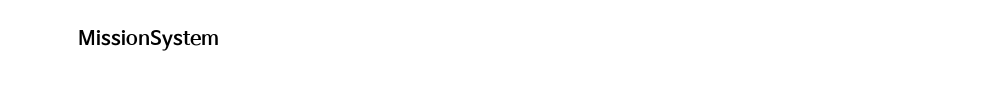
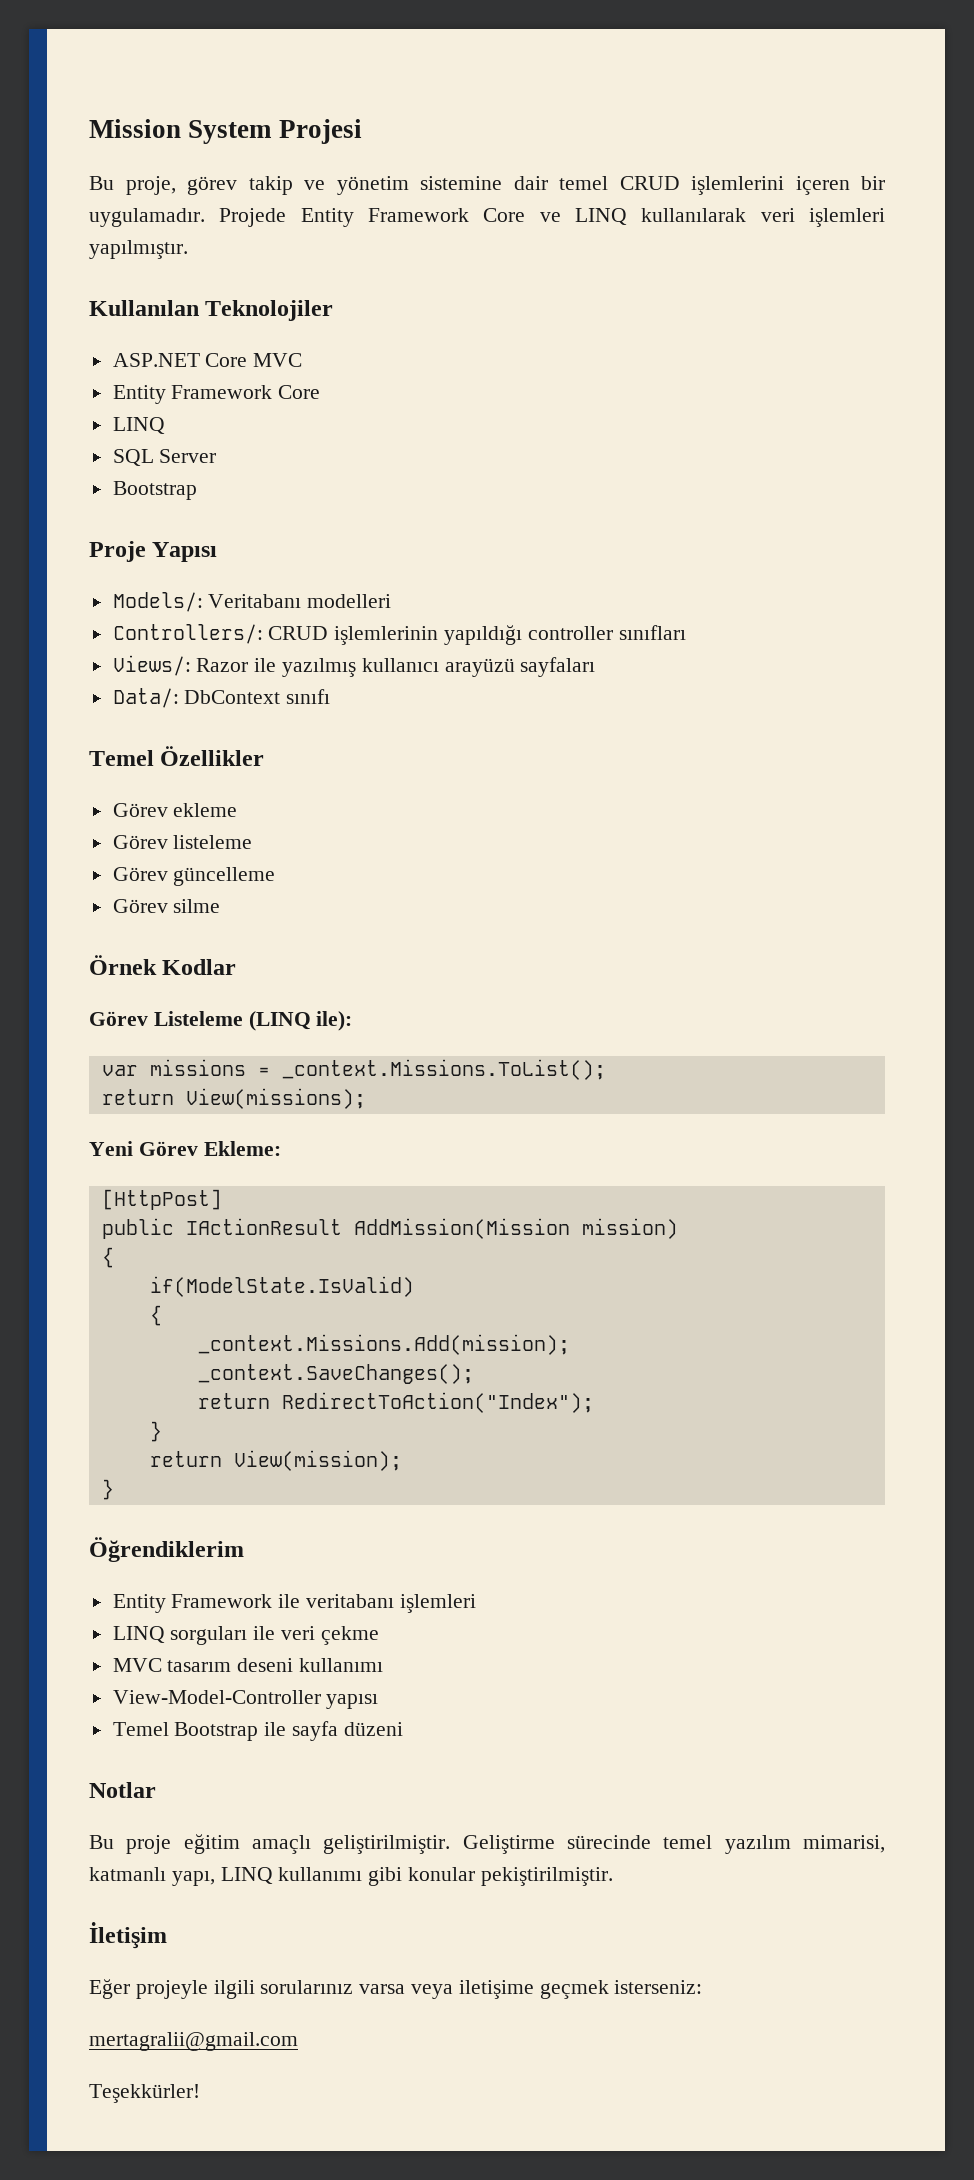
[78,30,219,51] MissionSystem -> [89,119,362,144] [89,176,885,195] [89,208,886,227] [89,240,188,259] [89,300,334,321] [112,353,303,367] [112,385,321,404] [112,417,165,434] [112,449,217,466] [112,481,197,500] [89,541,218,562] [112,592,392,612] [112,624,686,645] [112,655,596,677] [112,688,331,708] [89,746,265,766] [112,803,238,817] [112,835,253,849] [112,867,276,886] [112,899,221,913] [89,955,237,975] [89,1011,353,1031] [101,1059,606,1080] [101,1088,366,1109] [89,1141,281,1156] [101,1189,222,1210] [101,1218,678,1239] [101,1247,114,1268] [149,1276,414,1297] [149,1305,162,1326] [197,1334,570,1355] [197,1364,474,1384] [197,1392,594,1413] [149,1421,162,1442] [149,1450,402,1471] [101,1479,114,1500] [89,1537,244,1562] [112,1594,476,1613] [112,1626,379,1645] [112,1658,384,1672] [112,1690,379,1709] [112,1721,403,1741] [89,1782,156,1798] [89,1834,886,1854] [89,1867,613,1886] [89,1922,167,1949] [89,1979,703,1999] [89,2032,298,2051] [89,2084,200,2103] Mission System Projesi // Bu proje, görev takip ve yönetim sistemine dair temel CRUD işlemlerini içeren bir uygulamadır. Projede Entity Framework Core ve LINQ kullanılarak veri işlemleri yapılmıştır. // Kullanılan Teknolojiler // ASP.NET Core MVC // Entity Framework Core // LINQ // SQL Server // Bootstrap // Proje Yapısı // Models/: Veritabanı modelleri // Controllers/: CRUD işlemlerinin yapıldığı controller sınıfları // Views/: Razor ile yazılmış kullanıcı arayüzü sayfaları // Data/: DbContext sınıfı // Temel Özellikler // Görev ekleme // Görev listeleme // Görev güncelleme // Görev silme // Örnek Kodlar // Görev Listeleme (LINQ ile): // var missions = _context.Missions.ToList(); // return View(missions); // Yeni Görev Ekleme: // [HttpPost] // public IActionResult AddMission(Mission mission) // { // if(ModelState.IsValid) // { // _context.Missions.Add(mission); // _context.SaveChanges(); // return RedirectToAction("Index"); // } // return View(mission); // } // Öğrendiklerim // Entity Framework ile veritabanı işlemleri // LINQ sorguları ile veri çekme // MVC tasarım deseni kullanımı // View-Model-Controller yapısı // Temel Bootstrap ile sayfa düzeni // Notlar // Bu proje eğitim amaçlı geliştirilmiştir. Geliştirme sürecinde temel yazılım mimarisi, katmanlı yapı, LINQ kullanımı gibi konular pekiştirilmiştir. // İletişim // Eğer projeyle ilgili sorularınız varsa veya iletişime geçmek isterseniz: // mertagralii@gmail.com // Teşekkürler!

